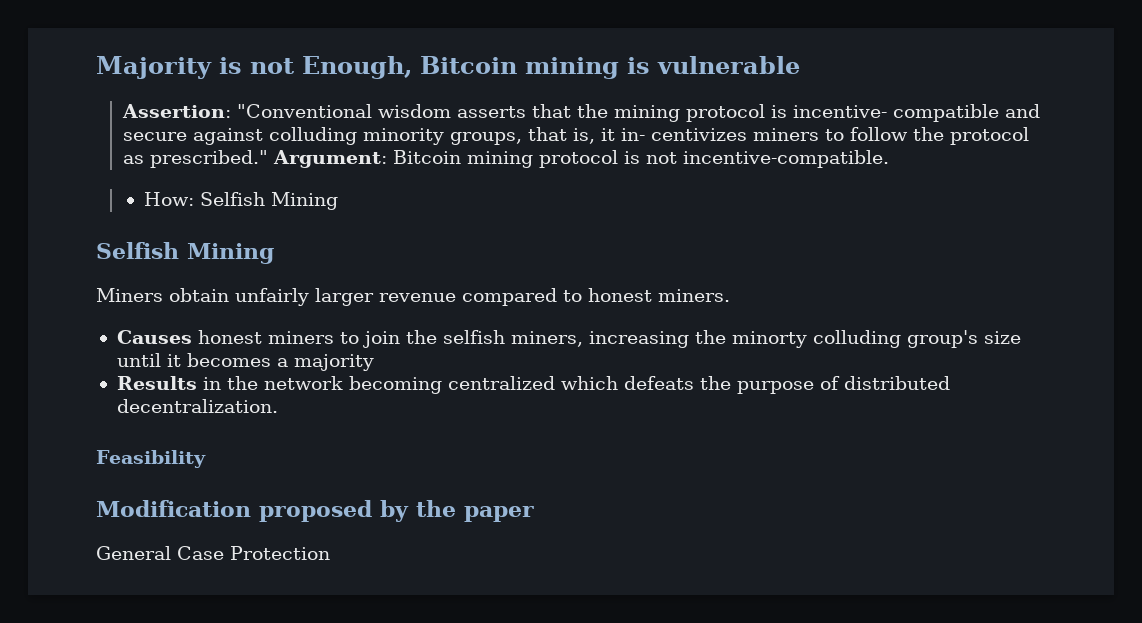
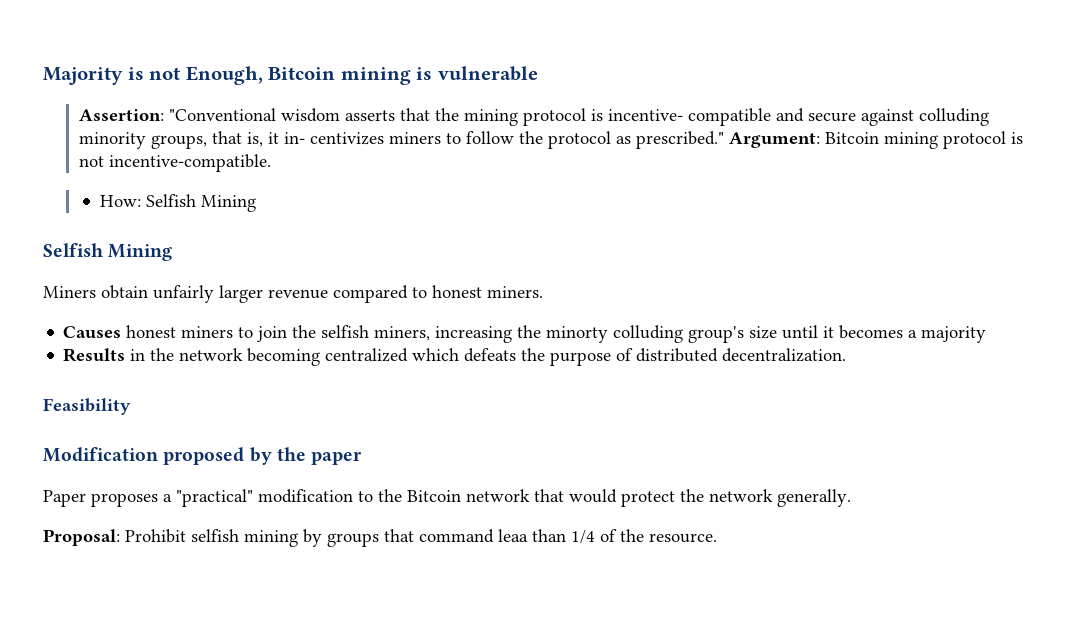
[96,546,330,560] General Case Protection -> [43,489,851,507] [43,529,717,547] Paper proposes a "practical" modification to the Bitcoin network that would protect the network generally. // Proposal: Prohibit selfish mining by groups that command leaa than 1/4 of the resource.

